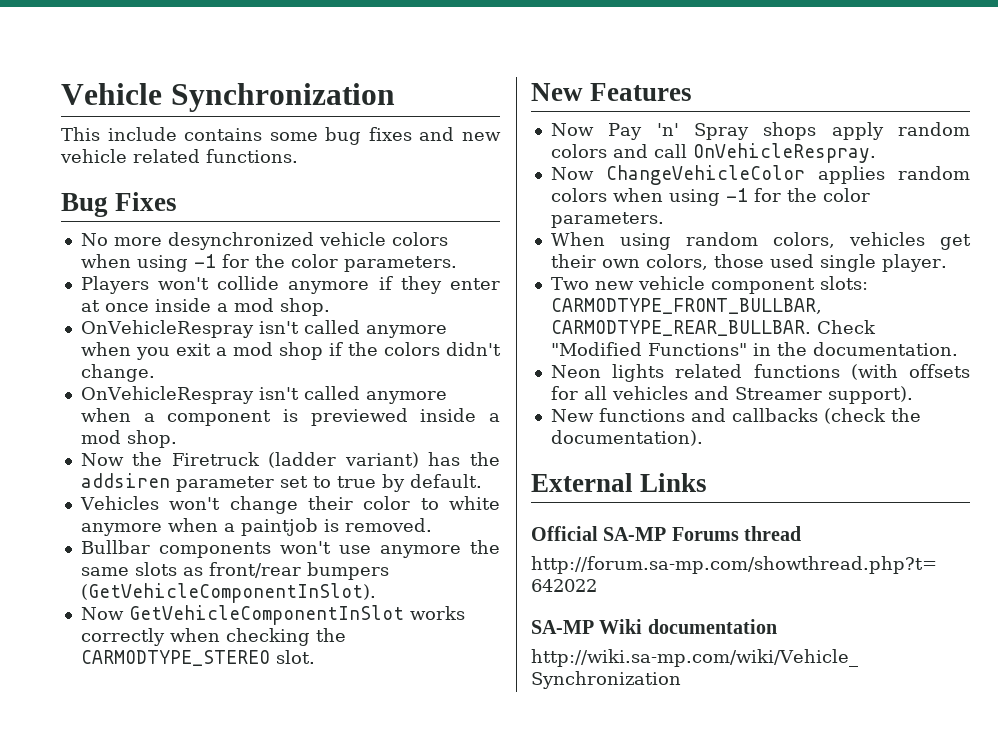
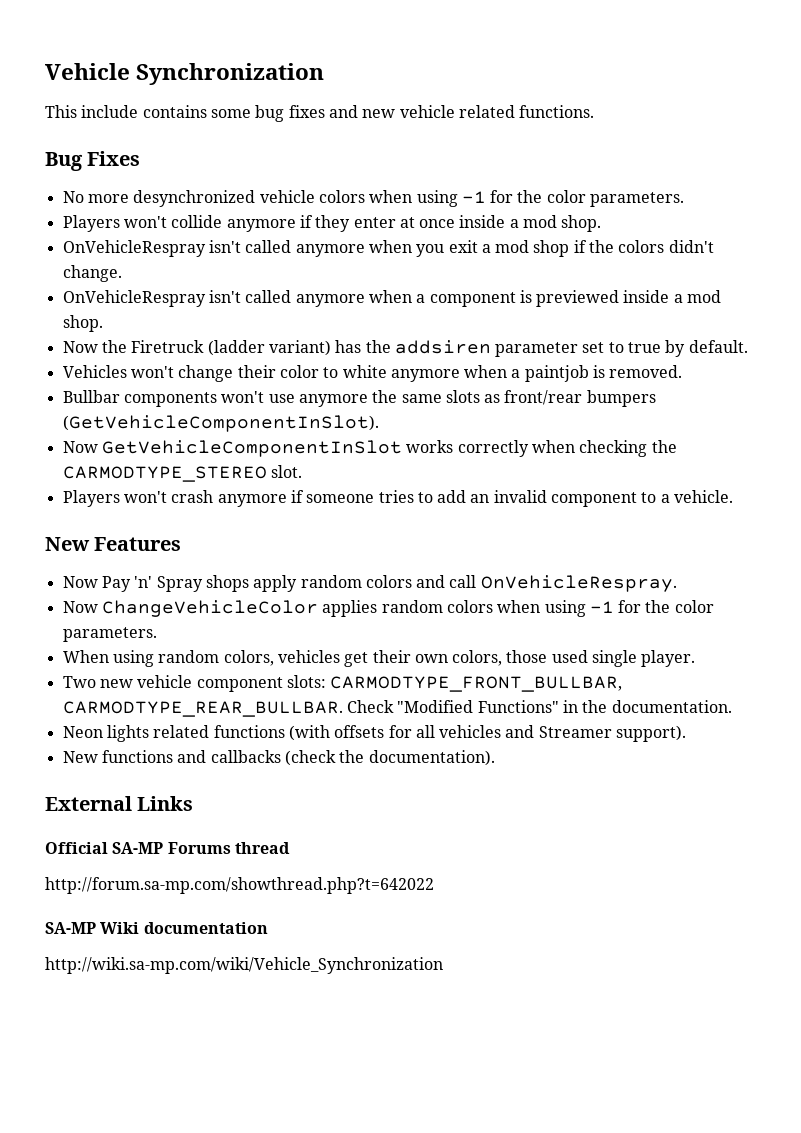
(315, 657) none -> [62,490,734,507] // Players won't crash anymore if someone tries to add an invalid component to a vehicle.

